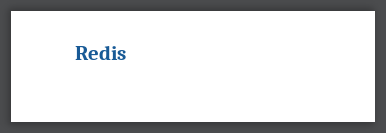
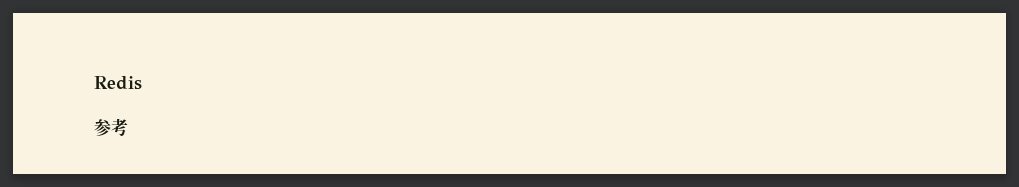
(126, 52) none -> [94,118,128,136] // 参考

